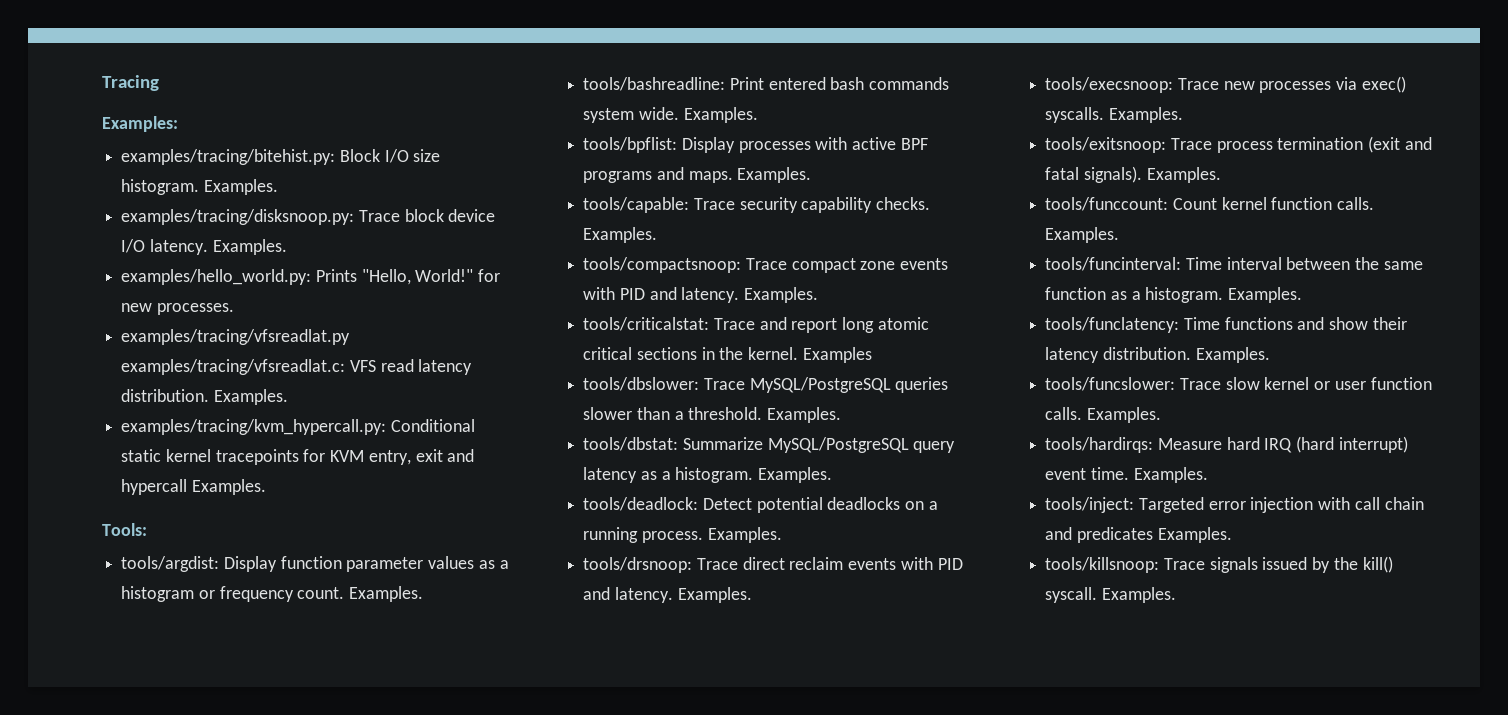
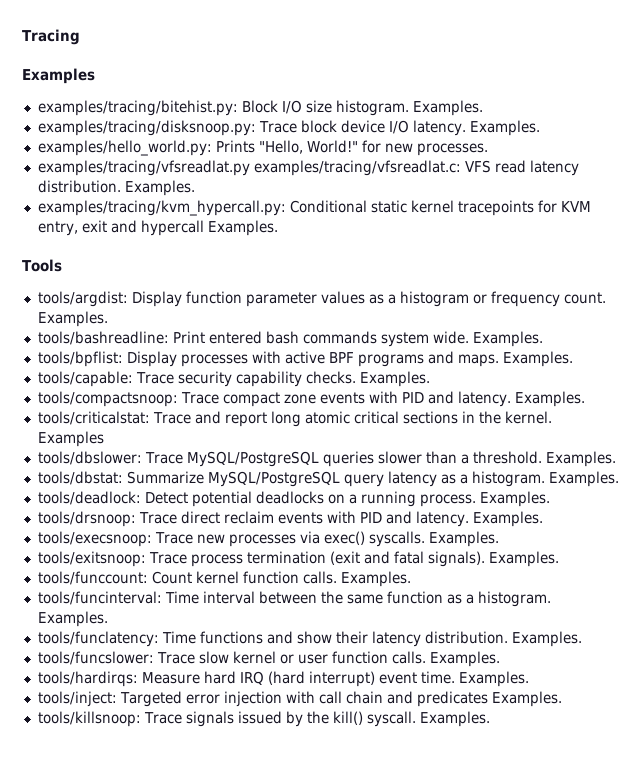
[102,116,178,132] Examples: -> [22,68,95,84] Examples
[102,523,147,536] Tools: -> [22,259,62,272] Tools

